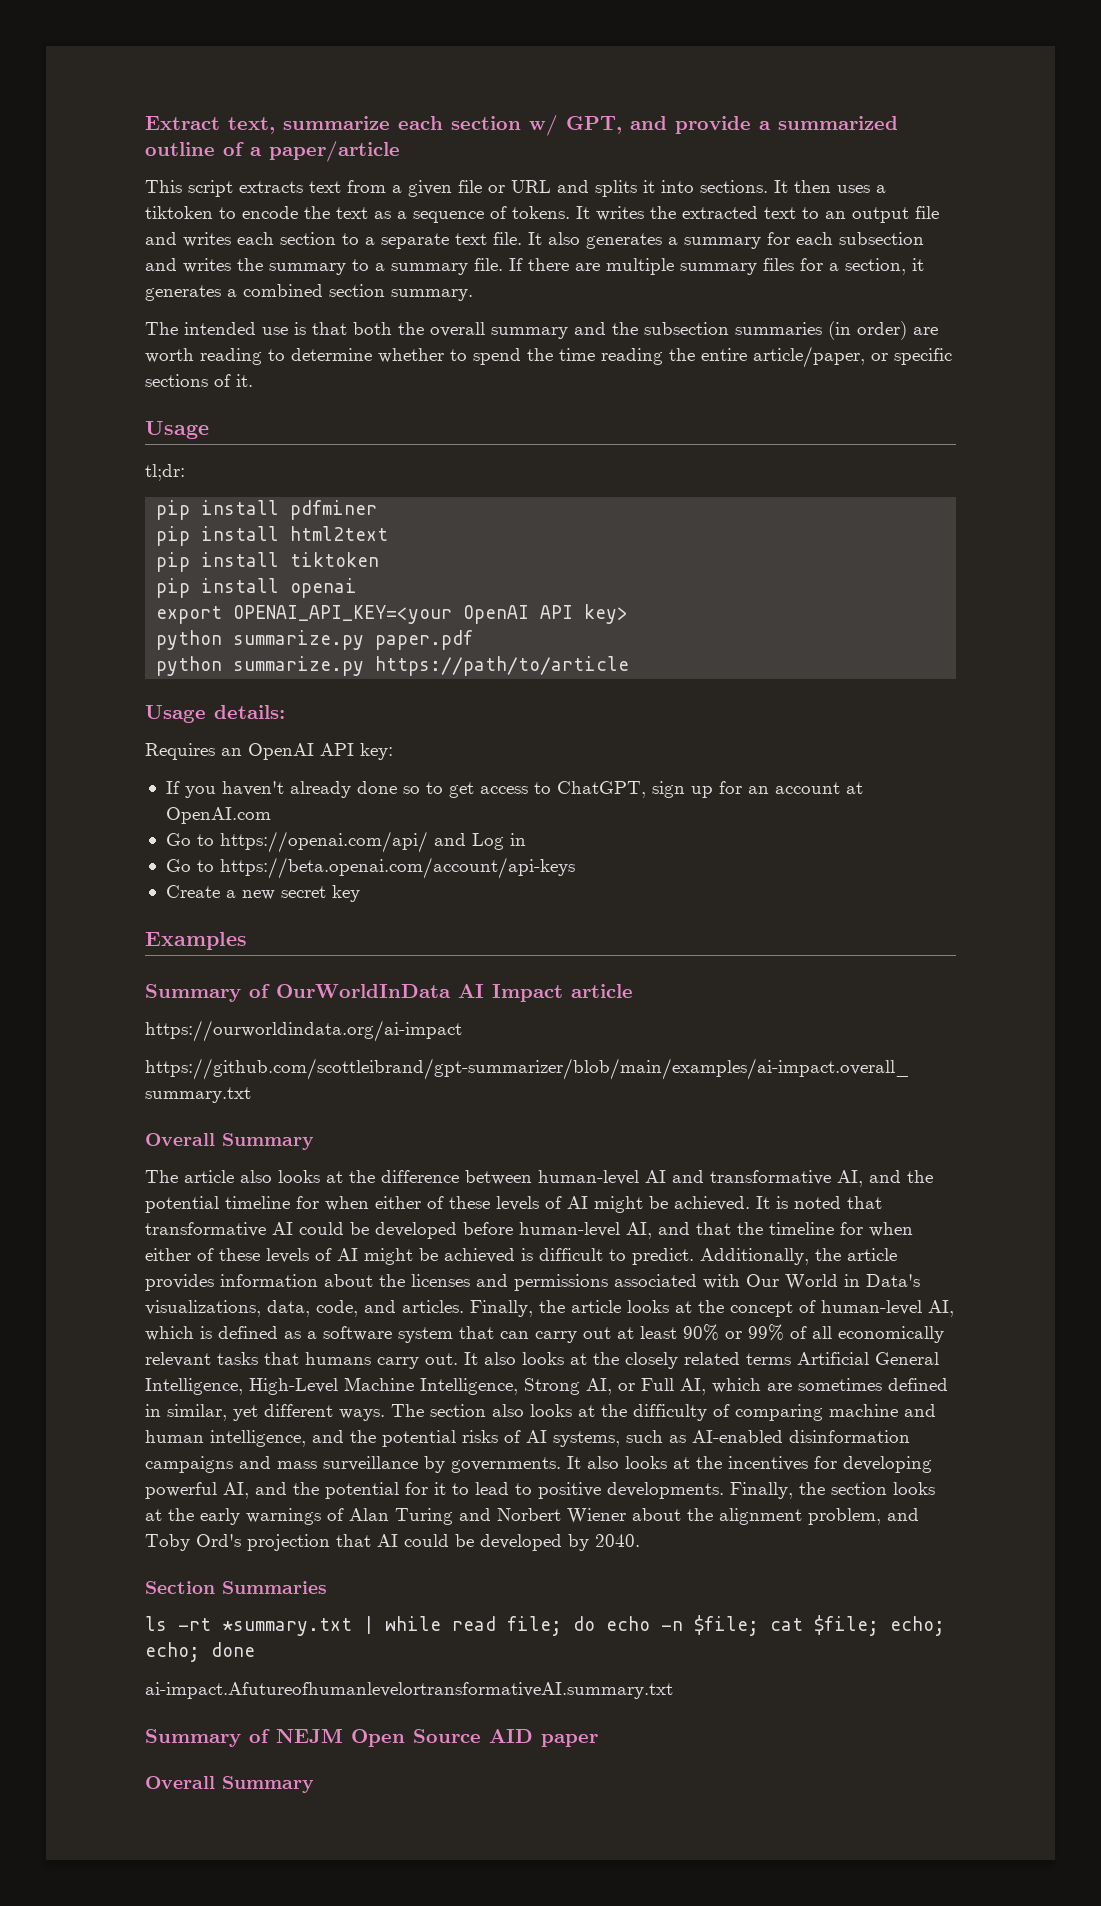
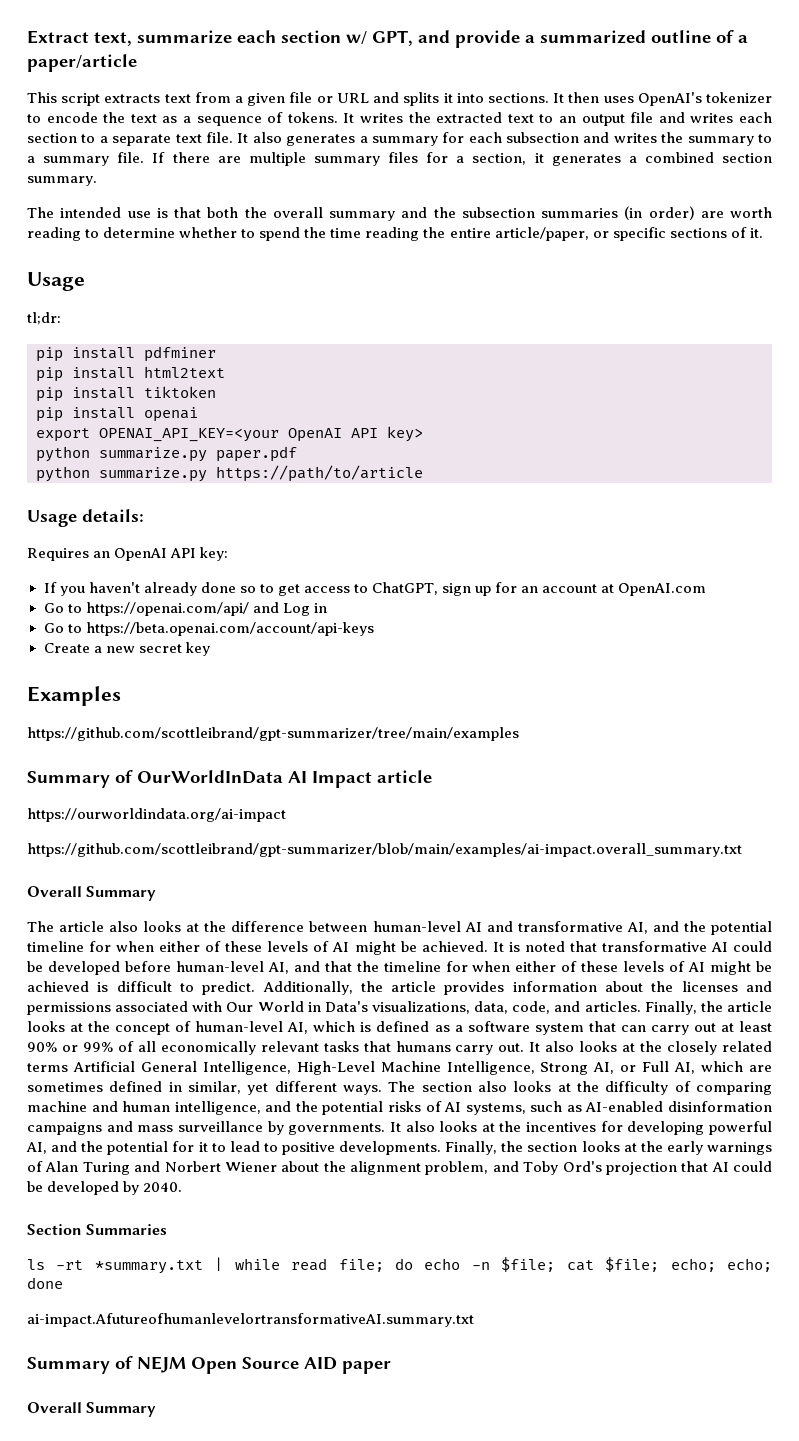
[876,185,886,193] [145,206,213,219] a tiktoken -> [637,92,773,106] OpenAI's tokenizer
(247, 941) none -> [27,727,519,741] // https://github.com/scottleibrand/gpt-summarizer/tree/main/examples

